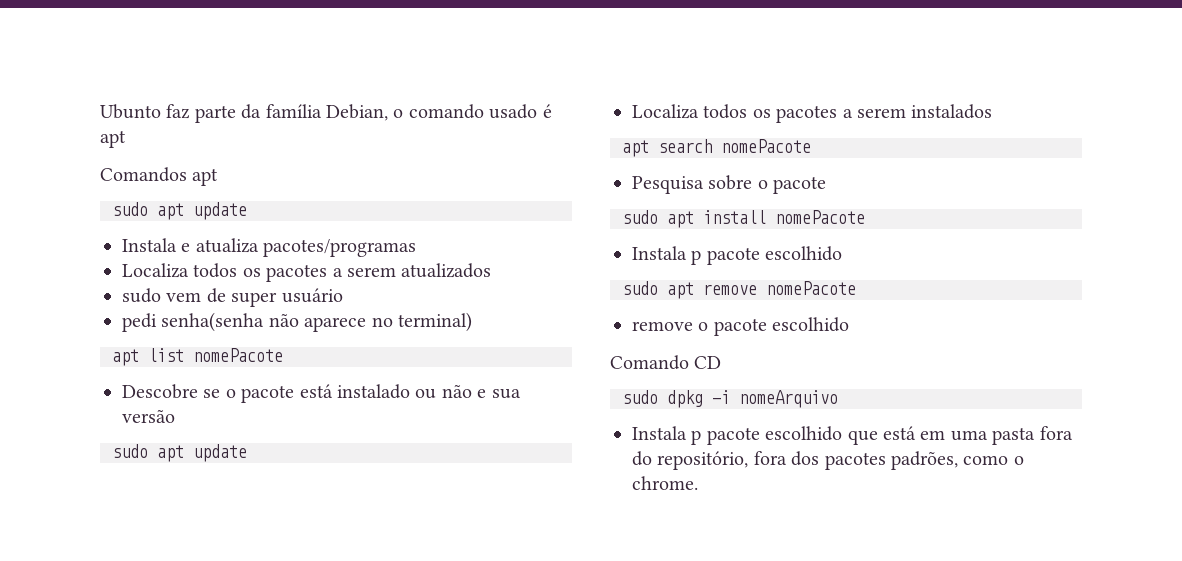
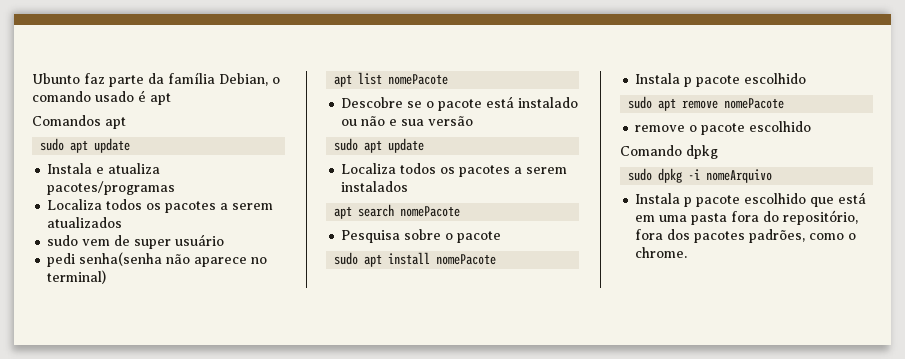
[694,356,722,369] CD -> [686,145,718,159] dpkg

